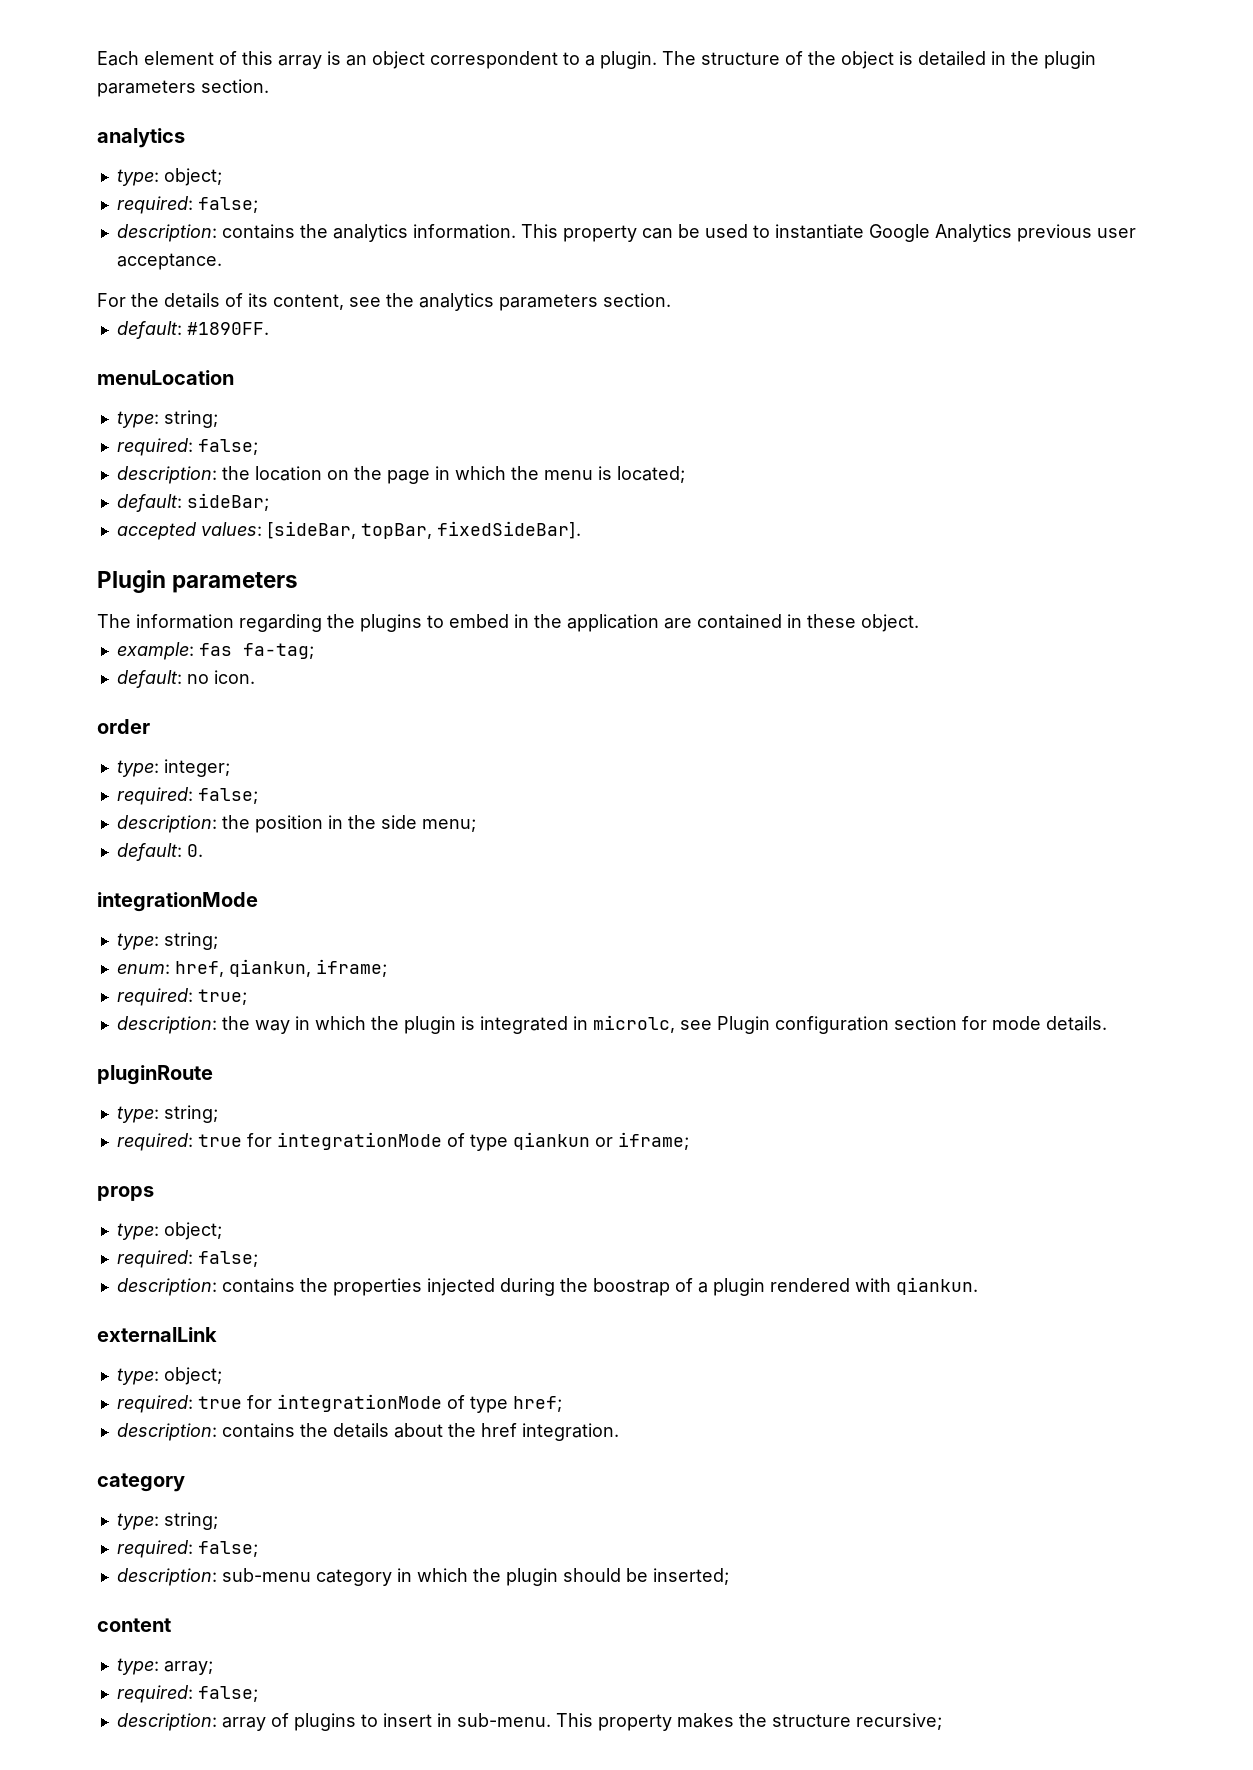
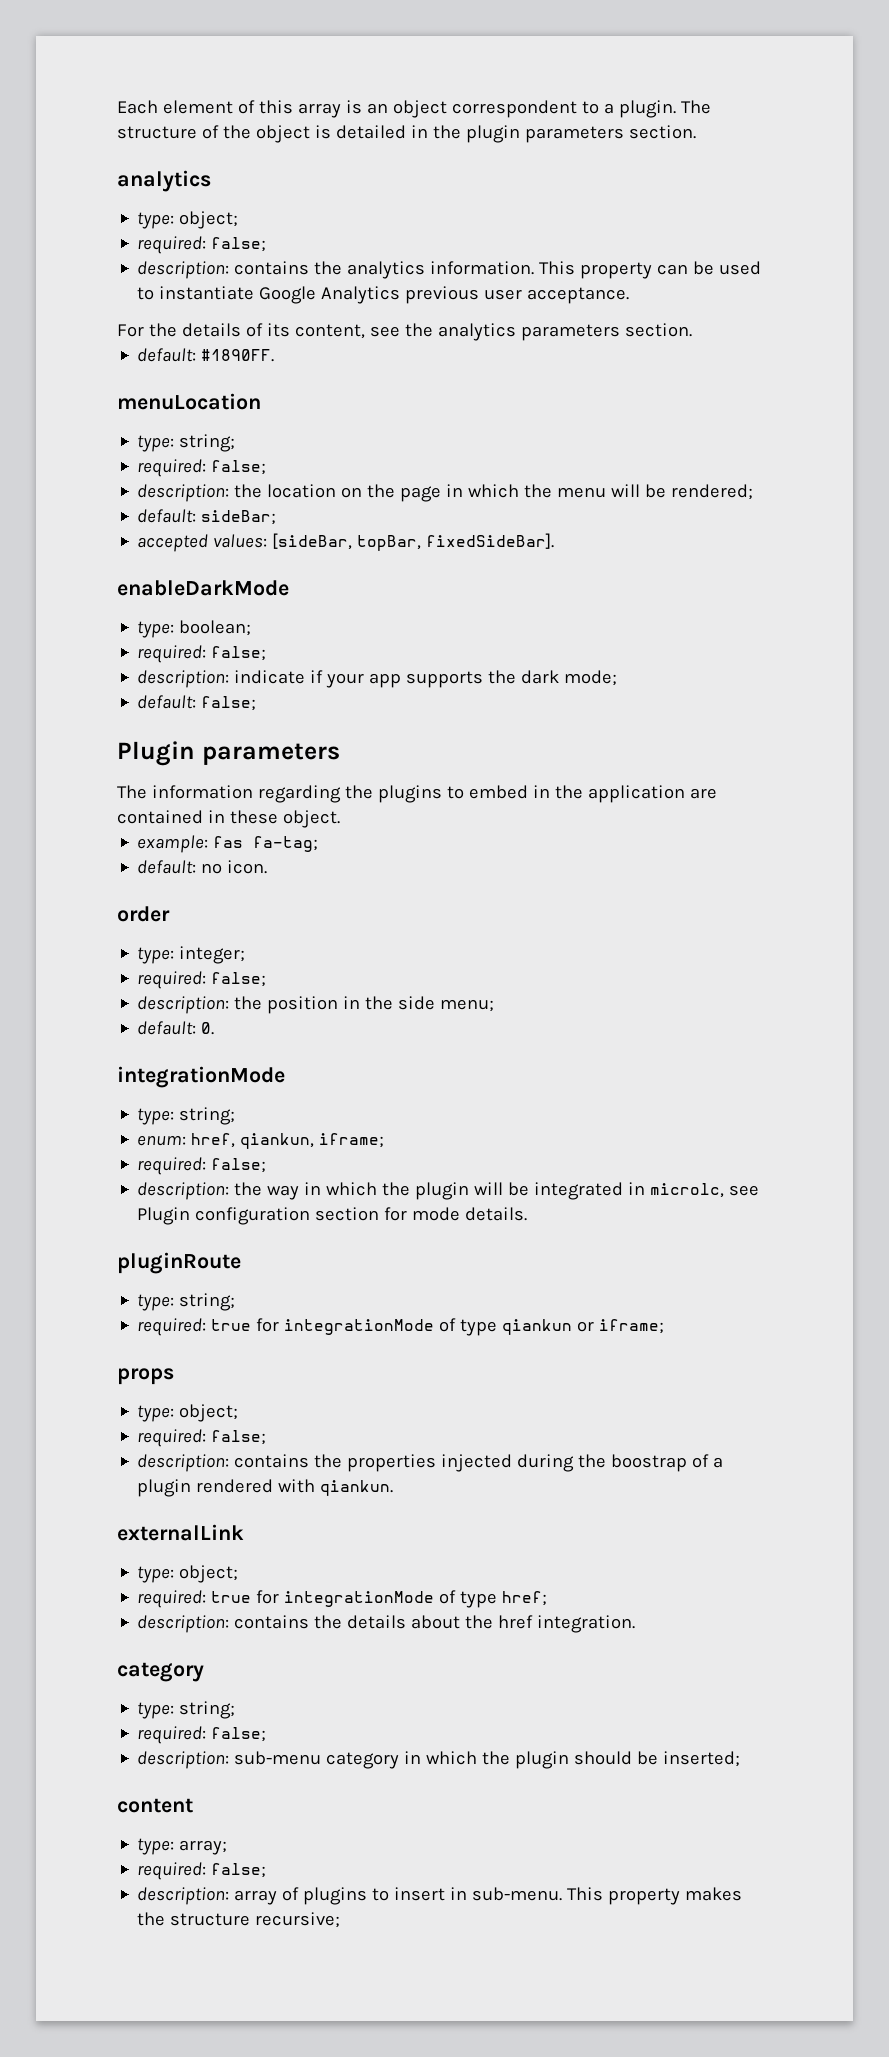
[597,466,685,483] is located; -> [611,484,754,500] will be rendered;
(581, 530) none -> [117,580,289,596] [137,620,252,638] [137,645,267,663] [137,670,618,688] [137,695,257,711] // enableDarkMode // type: boolean; // required: false; // description: indicate if your app supports the dark mode; // default: false;
[197,989,247,1005] true; -> [211,1158,267,1173] false;
[460,1016,475,1030] is -> [474,1182,530,1196] will be

